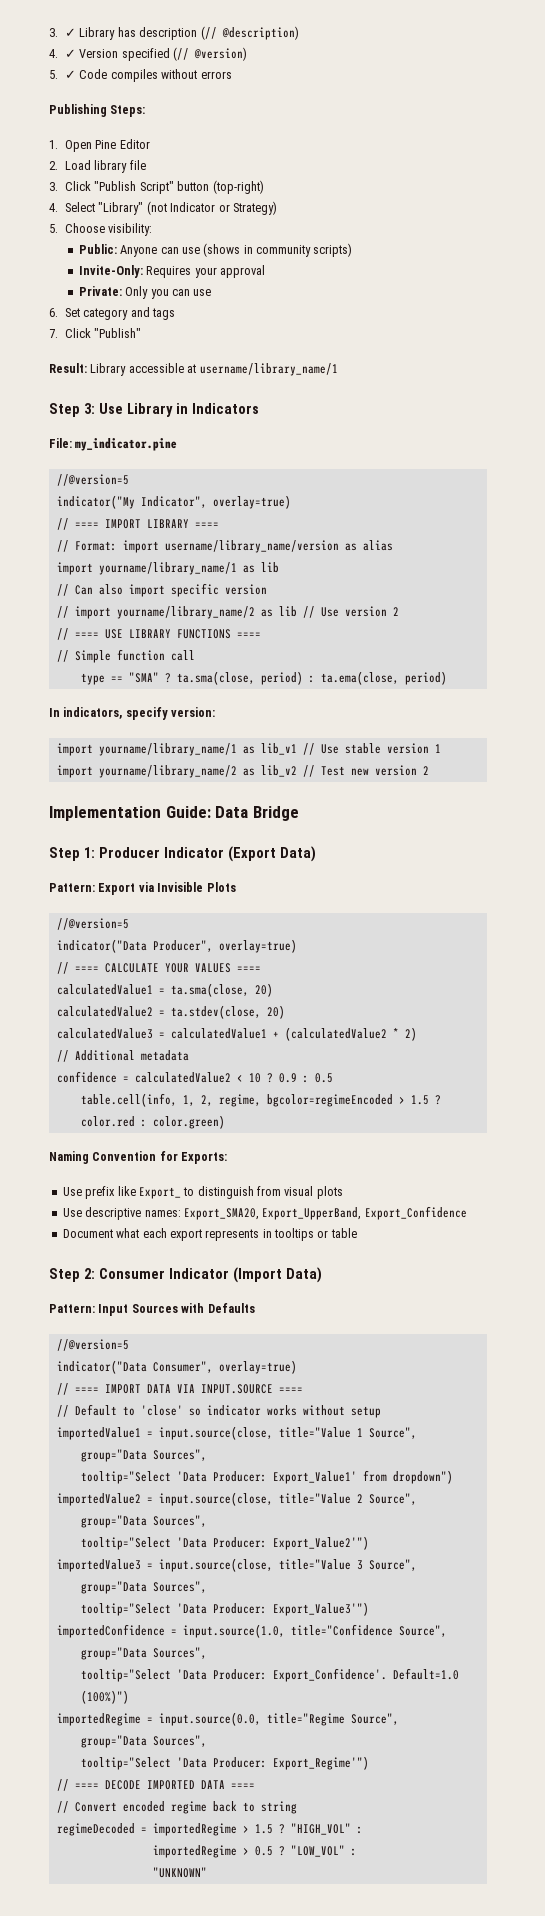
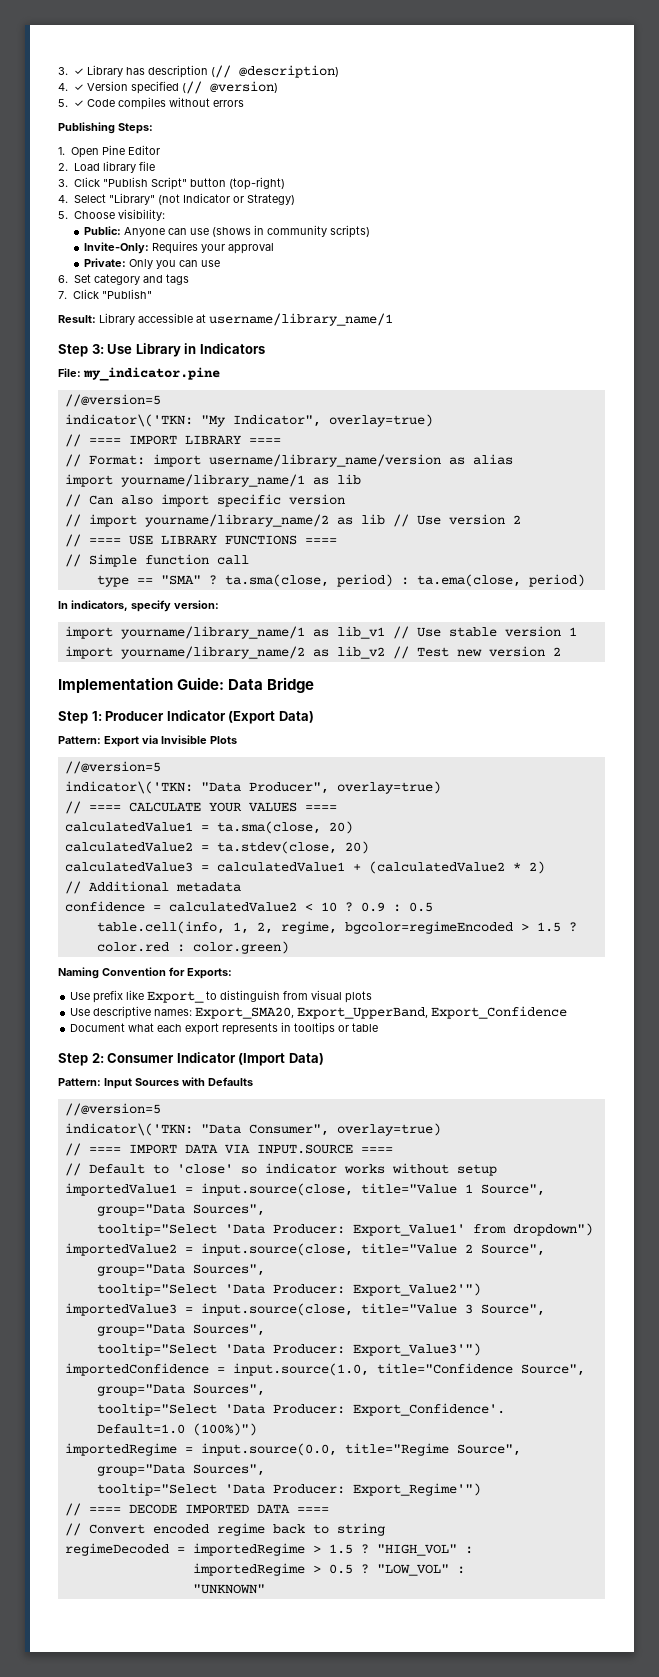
[56,495,135,509] indicator("My -> [64,414,226,427] indicator\('TKN: "My
[56,939,147,953] indicator("Data -> [64,781,241,794] indicator\('TKN: "Data
[56,1360,147,1374] indicator("Data -> [64,1123,241,1136] indicator\('TKN: "Data

